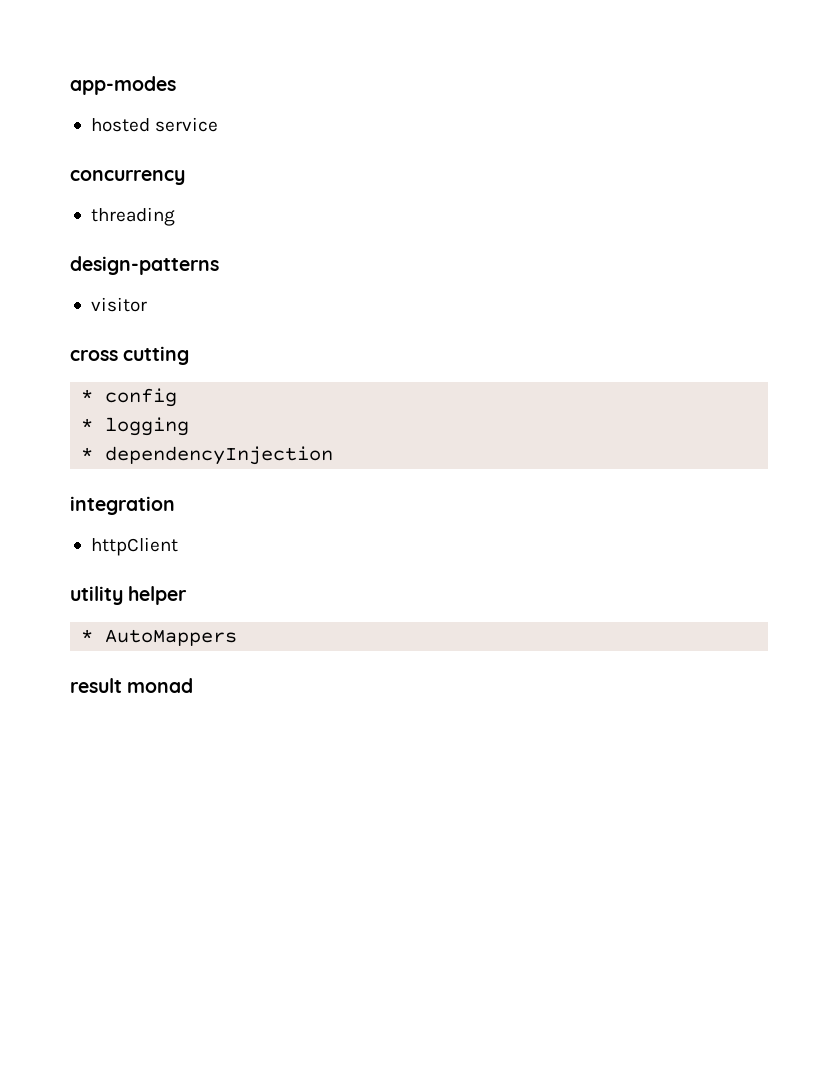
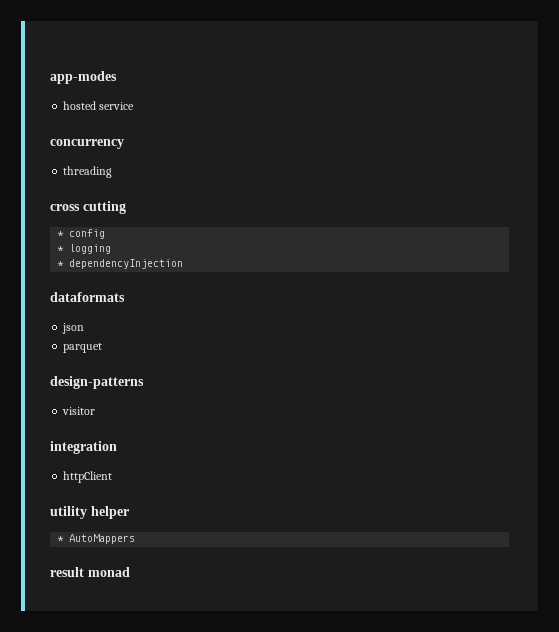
[70,256,219,275] [90,297,147,312] // design-patterns // visitor -> (113, 172) none
(334, 455) none -> [50,292,125,302] [62,323,85,334] [63,343,103,353] [50,376,144,389] [62,407,96,415] // dataformats // json // parquet // design-patterns // visitor

